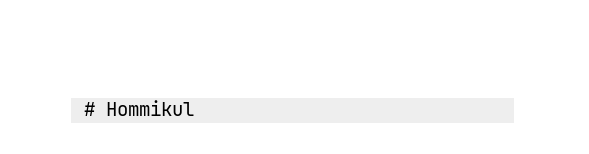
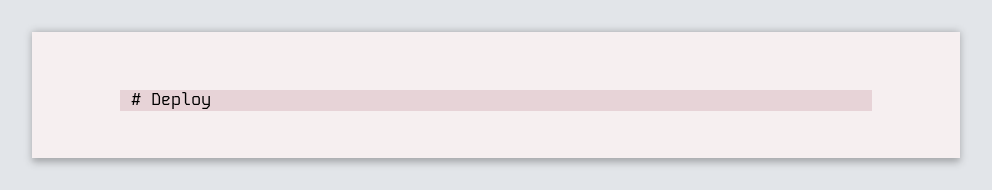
[105,100,194,116] Hommikul -> [151,92,212,109] Deploy

